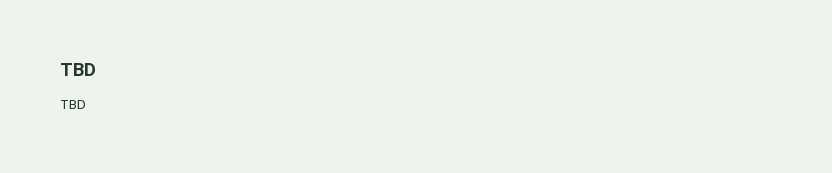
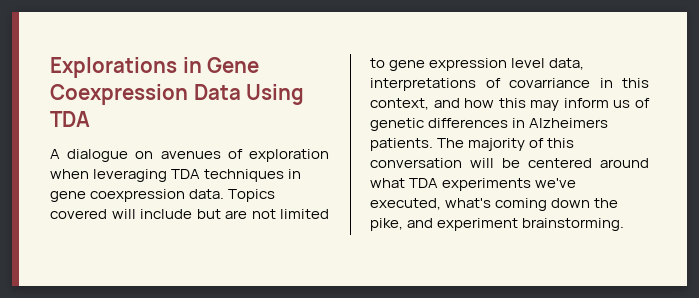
[60,63,96,76] [60,100,86,109] TBD // TBD -> [50,57,260,78] [50,84,305,105] [50,111,90,127] [50,149,329,162] [50,169,302,182] [50,189,276,202] [50,209,329,219] [370,58,585,71] [370,78,649,91] [370,98,650,111] [370,118,609,131] [370,138,575,151] [370,158,649,168] [370,178,577,191] [370,198,619,211] [370,218,625,231] Explorations in Gene Coexpression Data Using TDA // A dialogue on avenues of exploration when leveraging TDA techniques in gene coexpression data. Topics covered will include but are not limited to gene expression level data, interpretations of covarriance in this context, and how this may inform us of genetic differences in Alzheimers patients. The majority of this conversation will be centered around what TDA experiments we've executed, what's coming down the pike, and experiment brainstorming.

